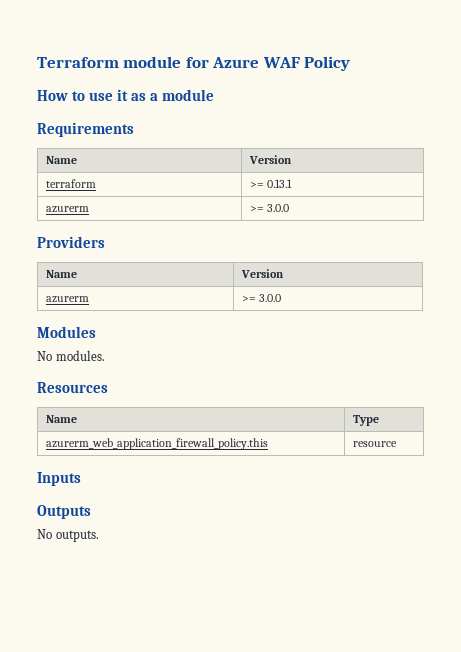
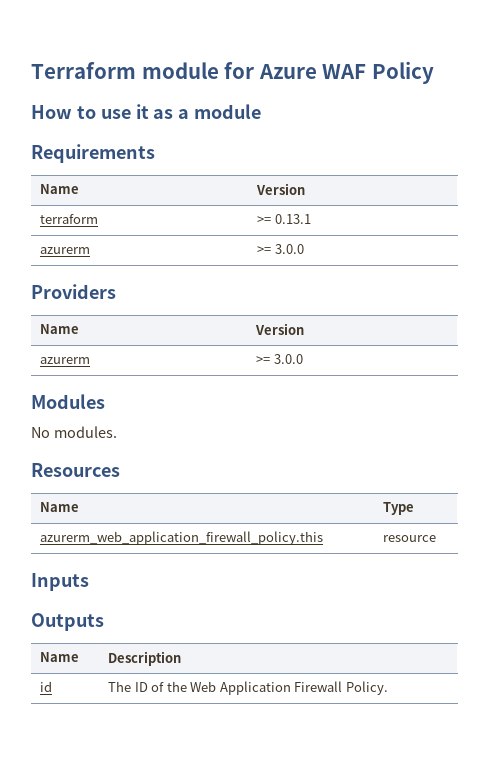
[37,529,99,542] // No outputs. -> [40,652,80,662] [108,651,182,666] [40,681,53,692] [108,681,388,695] // Name | Description // id | The ID of the Web Application Firewall Policy.

